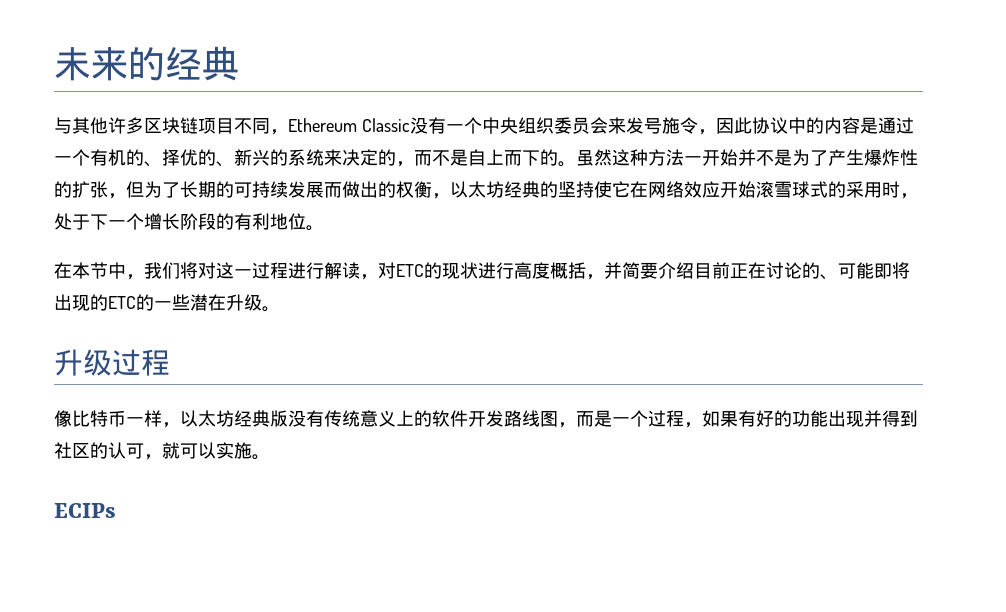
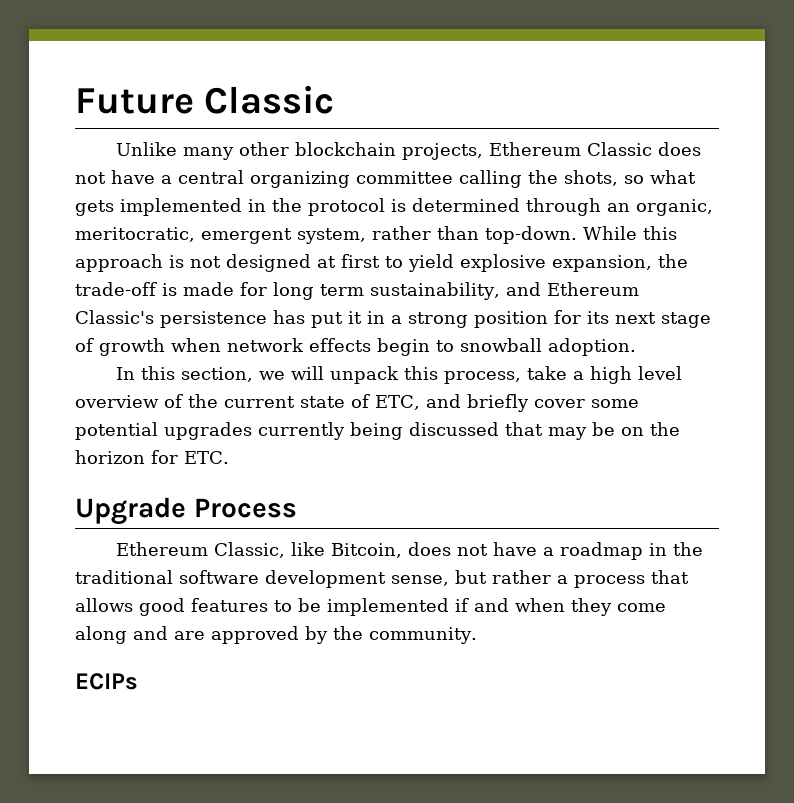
[54,46,239,81] [54,117,914,135] [54,149,918,167] [54,181,918,199] [54,213,324,231] [54,262,910,280] [54,294,280,312] [54,349,170,376] [54,410,918,428] [54,442,270,460] 未来的经典 // 与其他许多区块链项目不同，Ethereum Classic没有一个中央组织委员会来发号施令，因此协议中的内容是通过一个有机的、择优的、新兴的系统来决定的，而不是自上而下的。虽然这种方法一开始并不是为了产生爆炸性的扩张，但为了长期的可持续发展而做出的权衡，以太坊经典的坚持使它在网络效应开始滚雪球式的采用时，处于下一个增长阶段的有利地位。 // 在本节中，我们将对这一过程进行解读，对ETC的现状进行高度概括，并简要介绍目前正在讨论的、可能即将出现的ETC的一些潜在升级。 // 升级过程 // 像比特币一样，以太坊经典版没有传统意义上的软件开发路线图，而是一个过程，如果有好的功能出现并得到社区的认可，就可以实施。 -> [75,85,335,114] [115,142,701,160] [75,170,696,188] [75,198,713,216] [75,226,677,244] [75,254,688,272] [75,282,639,300] [75,310,711,328] [75,338,636,356] [115,366,682,384] [75,394,639,412] [75,422,680,440] [75,450,229,464] [75,497,297,525] [115,542,703,560] [75,570,689,588] [75,598,666,616] [75,626,477,644] Future Classic // Unlike many other blockchain projects, Ethereum Classic does not have a central organizing committee calling the shots, so what gets implemented in the protocol is determined through an organic, meritocratic, emergent system, rather than top-down. While this approach is not designed at first to yield explosive expansion, the trade-off is made for long term sustainability, and Ethereum Classic's persistence has put it in a strong position for its next stage of growth when network effects begin to snowball adoption. // In this section, we will unpack this process, take a high level overview of the current state of ETC, and briefly cover some potential upgrades currently being discussed that may be on the horizon for ETC. // Upgrade Process // Ethereum Classic, like Bitcoin, does not have a roadmap in the traditional software development sense, but rather a process that allows good features to be implemented if and when they come along and are approved by the community.

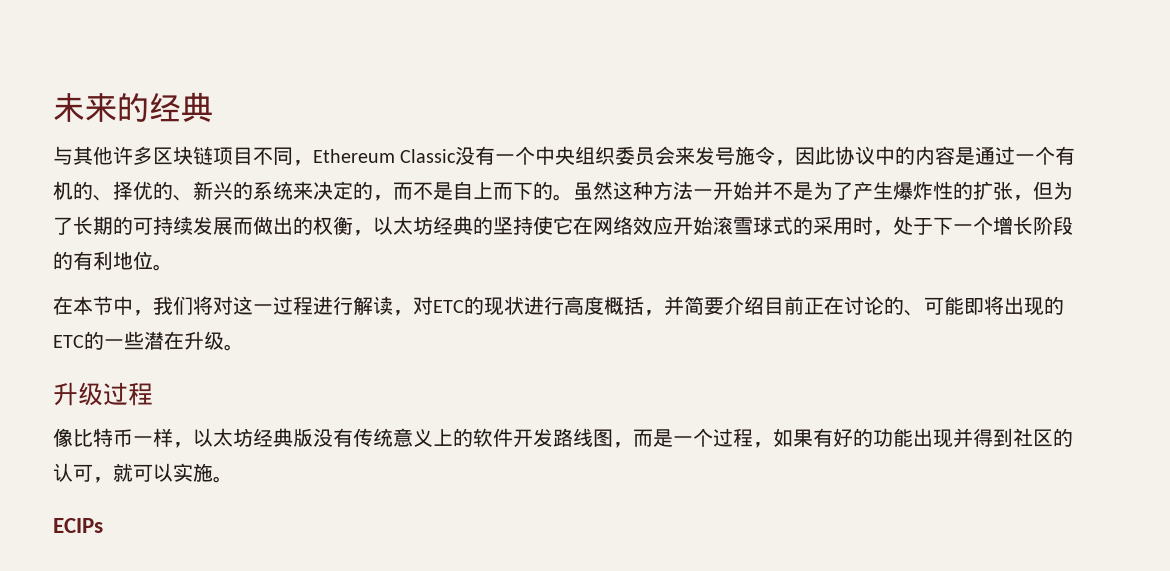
[75,85,335,114] [115,142,701,160] [75,170,696,188] [75,198,713,216] [75,226,677,244] [75,254,688,272] [75,282,639,300] [75,310,711,328] [75,338,636,356] [115,366,682,384] [75,394,639,412] [75,422,680,440] [75,450,229,464] [75,497,297,525] [115,542,703,560] [75,570,689,588] [75,598,666,616] [75,626,477,644] Future Classic // Unlike many other blockchain projects, Ethereum Classic does not have a central organizing committee calling the shots, so what gets implemented in the protocol is determined through an organic, meritocratic, emergent system, rather than top-down. While this approach is not designed at first to yield explosive expansion, the trade-off is made for long term sustainability, and Ethereum Classic's persistence has put it in a strong position for its next stage of growth when network effects begin to snowball adoption. // In this section, we will unpack this process, take a high level overview of the current state of ETC, and briefly cover some potential upgrades currently being discussed that may be on the horizon for ETC. // Upgrade Process // Ethereum Classic, like Bitcoin, does not have a roadmap in the traditional software development sense, but rather a process that allows good features to be implemented if and when they come along and are approved by the community. -> [53,92,213,122] [53,146,1076,166] [53,181,1073,201] [53,216,1073,236] [53,251,173,271] [53,296,1064,316] [53,331,244,351] [53,382,153,406] [53,428,1073,448] [53,463,233,483] 未来的经典 // 与其他许多区块链项目不同，Ethereum Classic没有一个中央组织委员会来发号施令，因此协议中的内容是通过一个有机的、择优的、新兴的系统来决定的，而不是自上而下的。虽然这种方法一开始并不是为了产生爆炸性的扩张，但为了长期的可持续发展而做出的权衡，以太坊经典的坚持使它在网络效应开始滚雪球式的采用时，处于下一个增长阶段的有利地位。 // 在本节中，我们将对这一过程进行解读，对ETC的现状进行高度概括，并简要介绍目前正在讨论的、可能即将出现的ETC的一些潜在升级。 // 升级过程 // 像比特币一样，以太坊经典版没有传统意义上的软件开发路线图，而是一个过程，如果有好的功能出现并得到社区的认可，就可以实施。

